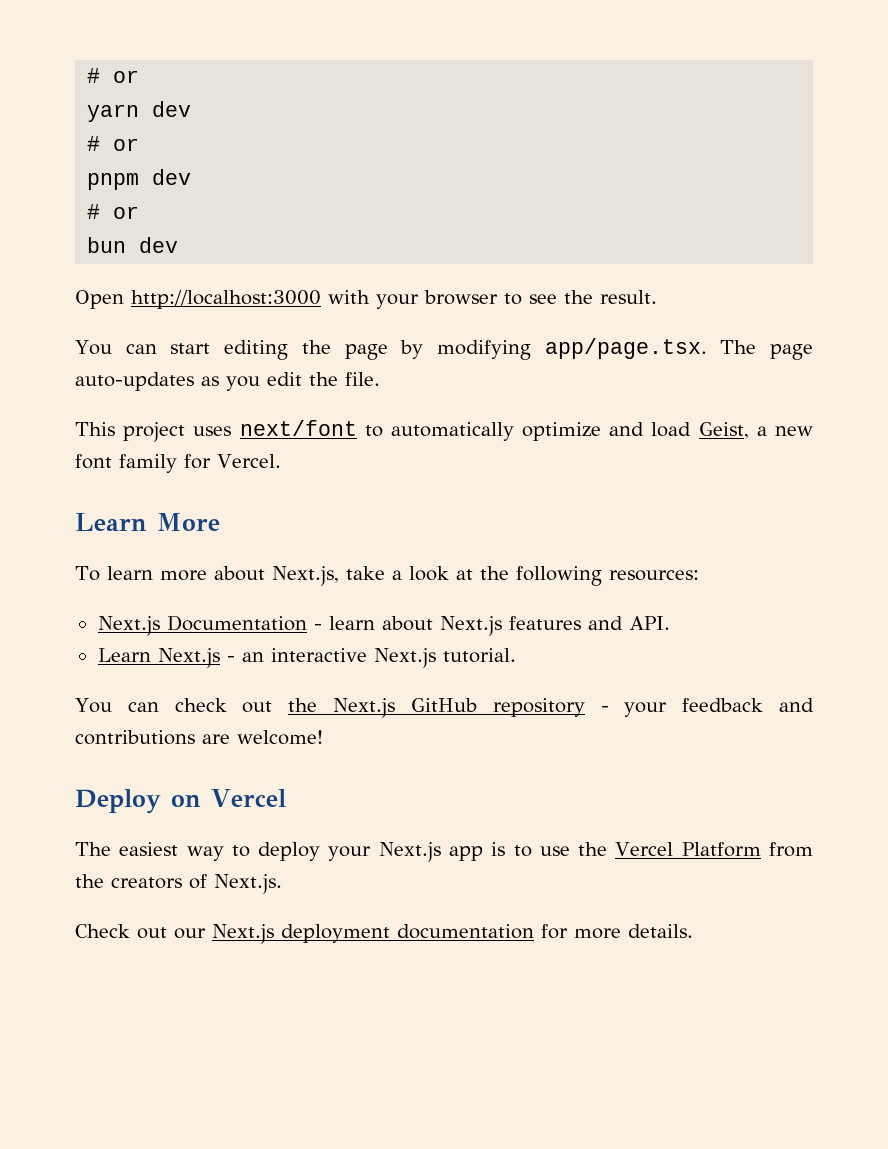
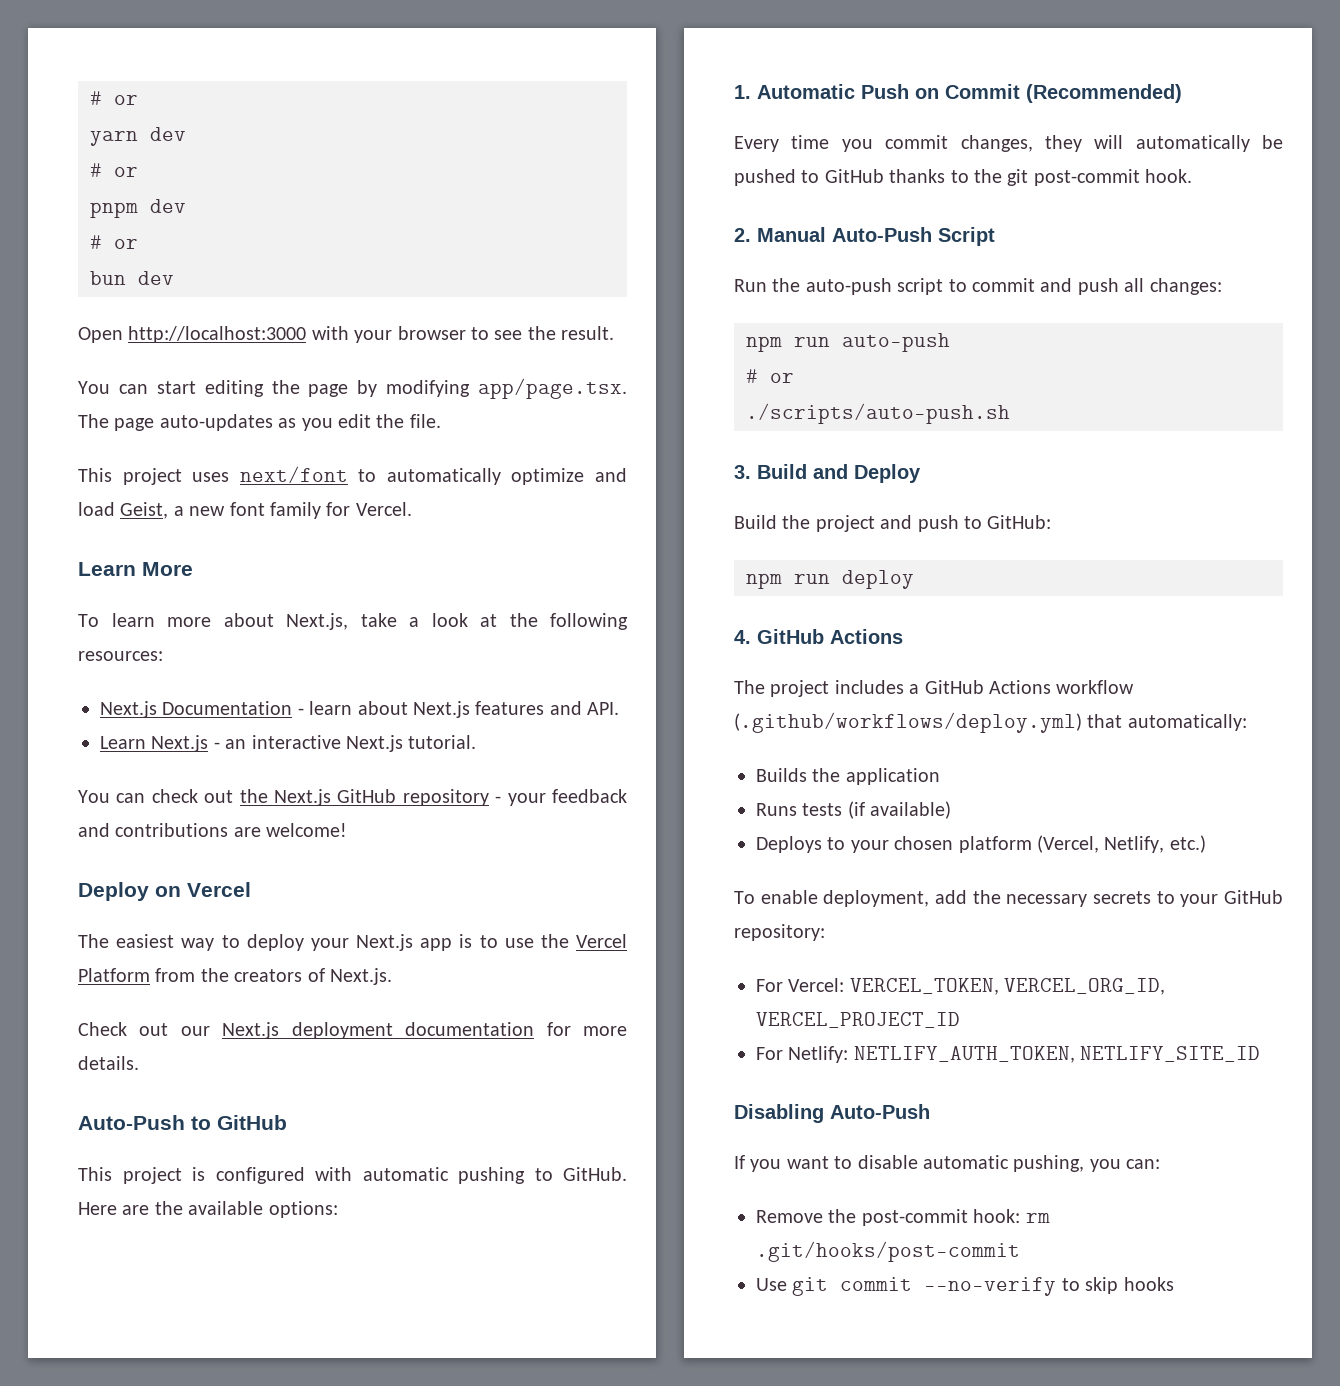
(693, 931) none -> [78,1115,287,1130] [78,1167,627,1184] [78,1201,338,1218] [734,84,1182,103] [734,135,1283,152] [734,169,1193,186] [734,227,995,246] [734,278,1222,295] [746,333,950,352] [746,369,794,383] [746,403,1010,424] [734,464,921,483] [734,515,1052,532] [746,570,914,589] [734,629,903,644] [734,680,1135,697] [734,712,1247,733] [756,768,940,785] [756,801,952,819] [756,835,1206,853] [734,890,1283,907] [734,924,825,941] [756,978,1166,995] [756,1012,960,1028] [756,1046,1261,1063] [734,1104,930,1123] [734,1155,1161,1172] [756,1209,1050,1226] [756,1241,1020,1262] [756,1277,1174,1296] // Auto-Push to GitHub // This project is configured with automatic pushing to GitHub. Here are the available options: // 1. Automatic Push on Commit (Recommended) // Every time you commit changes, they will automatically be pushed to GitHub thanks to the git post-commit hook. // 2. Manual Auto-Push Script // Run the auto-push script to commit and push all changes: // npm run auto-push // # or // ./scripts/auto-push.sh // 3. Build and Deploy // Build the project and push to GitHub: // npm run deploy // 4. GitHub Actions // The project includes a GitHub Actions workflow (.github/workflows/deploy.yml) that automatically: // Builds the application // Runs tests (if available) // Deploys to your chosen platform (Vercel, Netlify, etc.) // To enable deployment, add the necessary secrets to your GitHub repository: // For Vercel: VERCEL_TOKEN, VERCEL_ORG_ID, VERCEL_PROJECT_ID // For Netlify: NETLIFY_AUTH_TOKEN, NETLIFY_SITE_ID // Disabling Auto-Push // If you want to disable automatic pushing, you can: // Remove the post-commit hook: rm .git/hooks/post-commit // Use git commit --no-verify to skip hooks

